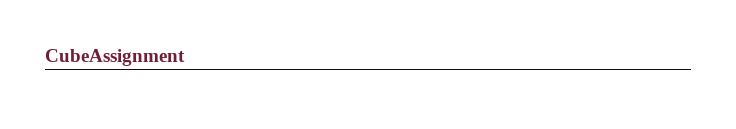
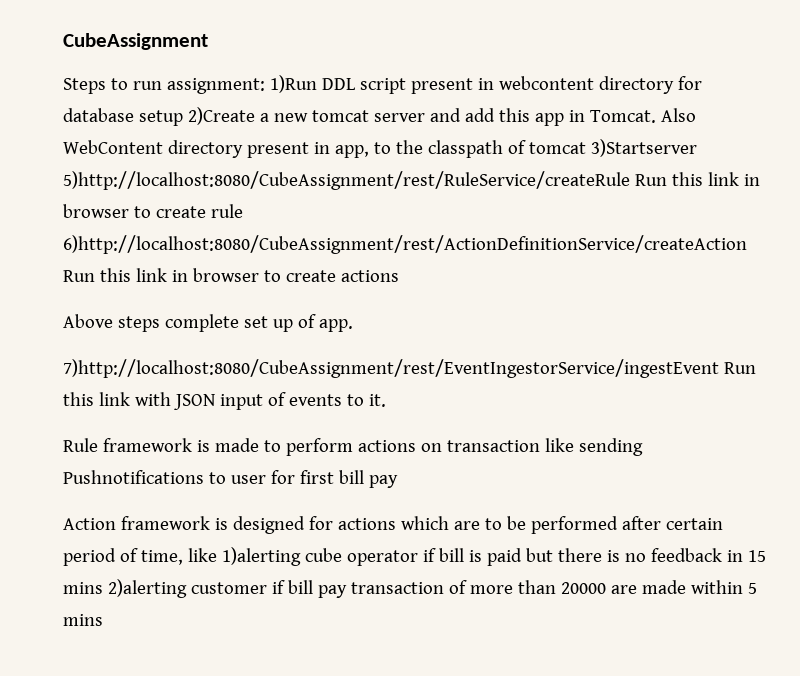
(185, 57) none -> [63,75,702,94] [63,107,696,126] [63,139,697,158] [63,171,760,190] [63,204,243,218] [63,235,747,254] [63,268,399,282] [63,314,353,332] [63,359,756,378] [63,392,386,410] [63,438,643,456] [63,470,398,488] [63,516,723,534] [63,547,766,566] [63,579,757,598] [63,614,103,626] // Steps to run assignment: 1)Run DDL script present in webcontent directory for database setup 2)Create a new tomcat server and add this app in Tomcat. Also WebContent directory present in app, to the classpath of tomcat 3)Startserver 5)http://localhost:8080/CubeAssignment/rest/RuleService/createRule Run this link in browser to create rule 6)http://localhost:8080/CubeAssignment/rest/ActionDefinitionService/createAction Run this link in browser to create actions // Above steps complete set up of app. // 7)http://localhost:8080/CubeAssignment/rest/EventIngestorService/ingestEvent Run this link with JSON input of events to it. // Rule framework is made to perform actions on transaction like sending Pushnotifications to user for first bill pay // Action framework is designed for actions which are to be performed after certain period of time, like 1)alerting cube operator if bill is paid but there is no feedback in 15 mins 2)alerting customer if bill pay transaction of more than 20000 are made within 5 mins

